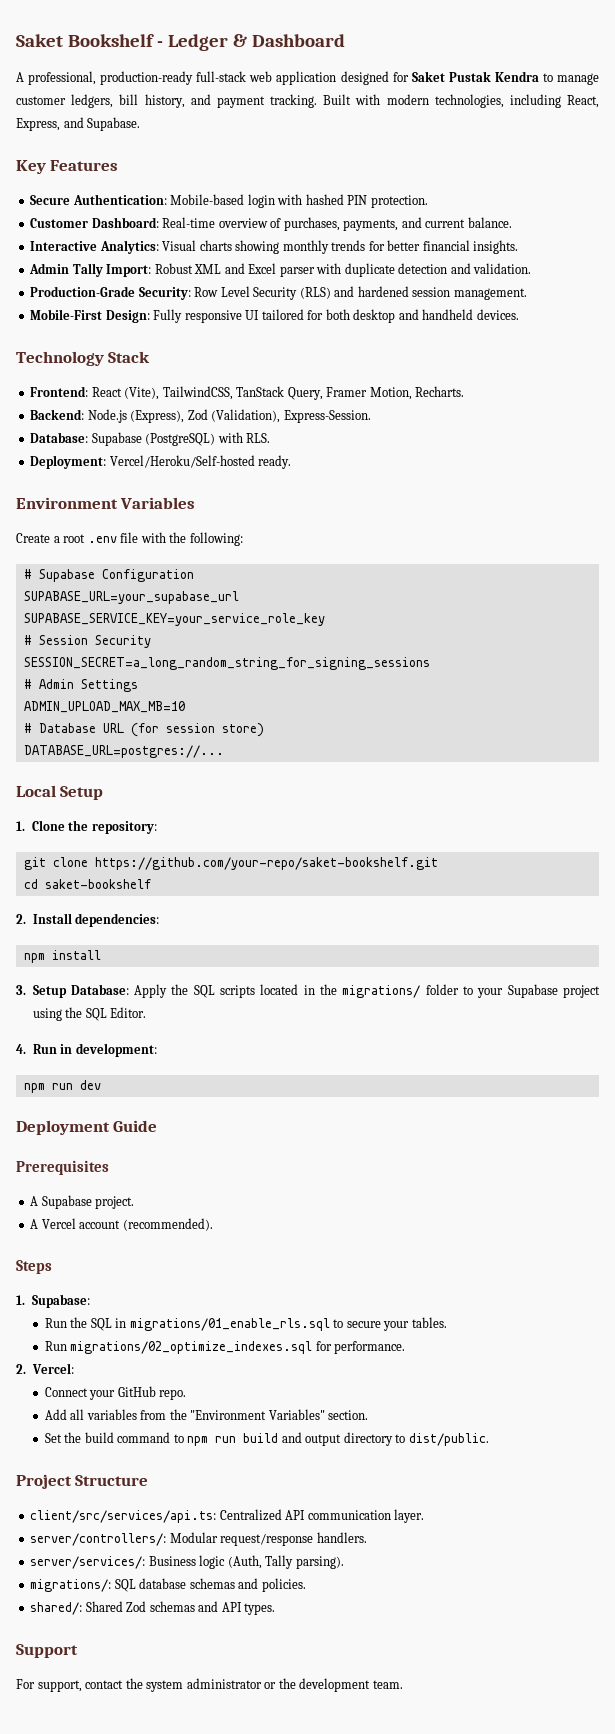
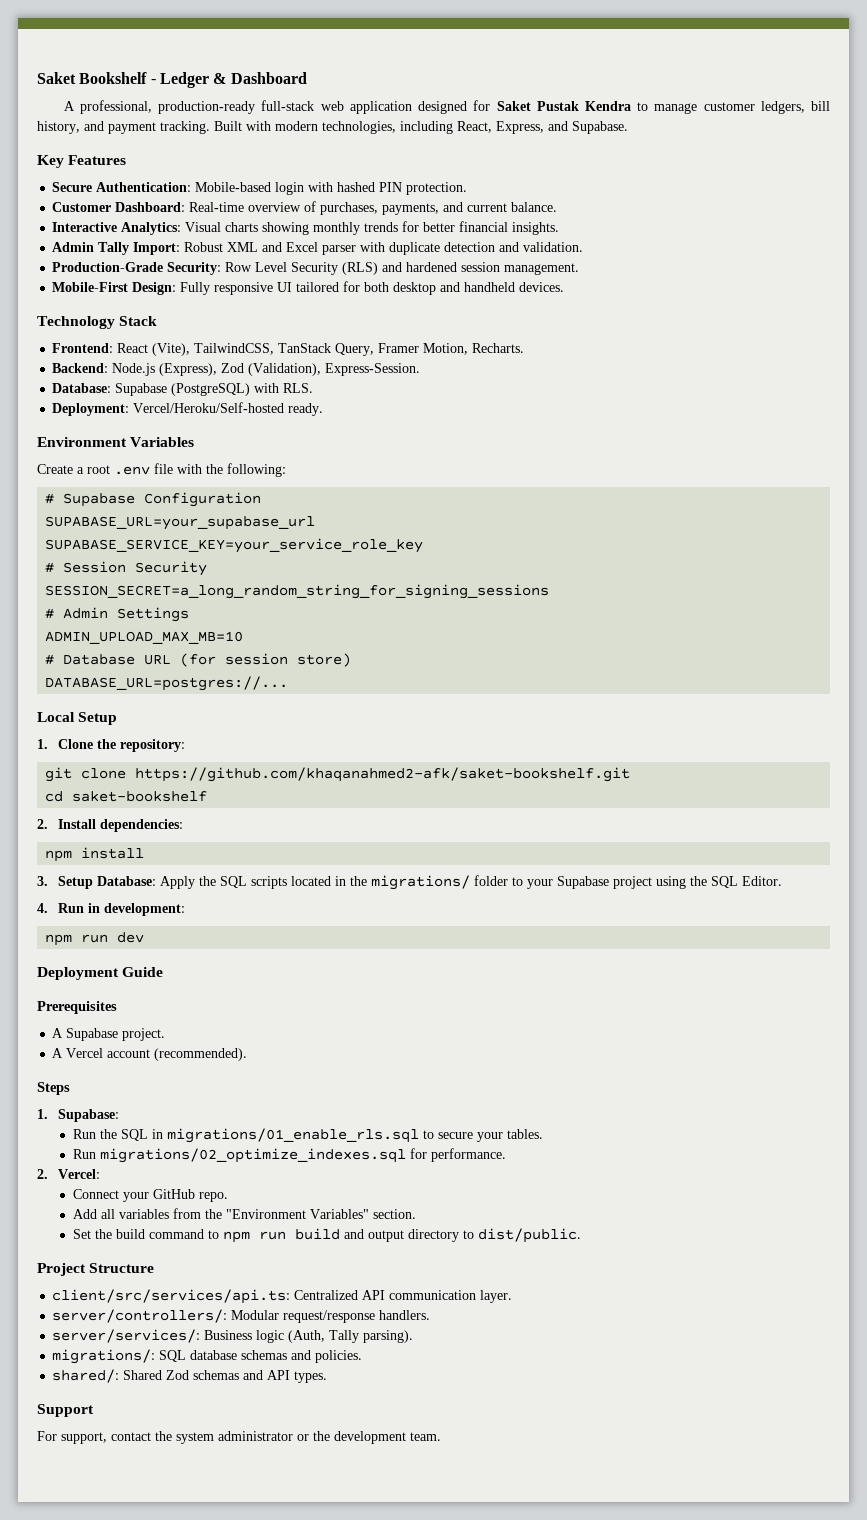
[94,857,438,870] https://github.com/your-repo/saket-bookshelf.git -> [135,767,631,782] https://github.com/khaqanahmed2-afk/saket-bookshelf.git

